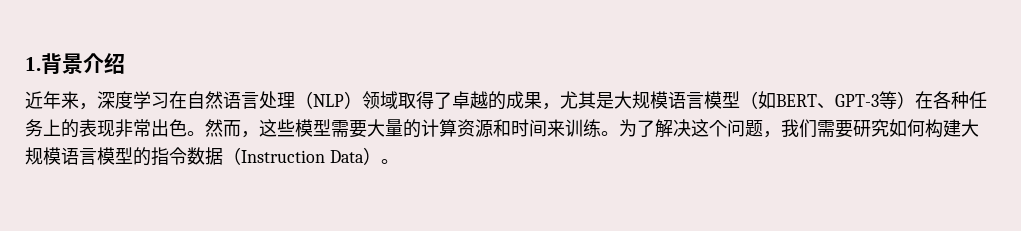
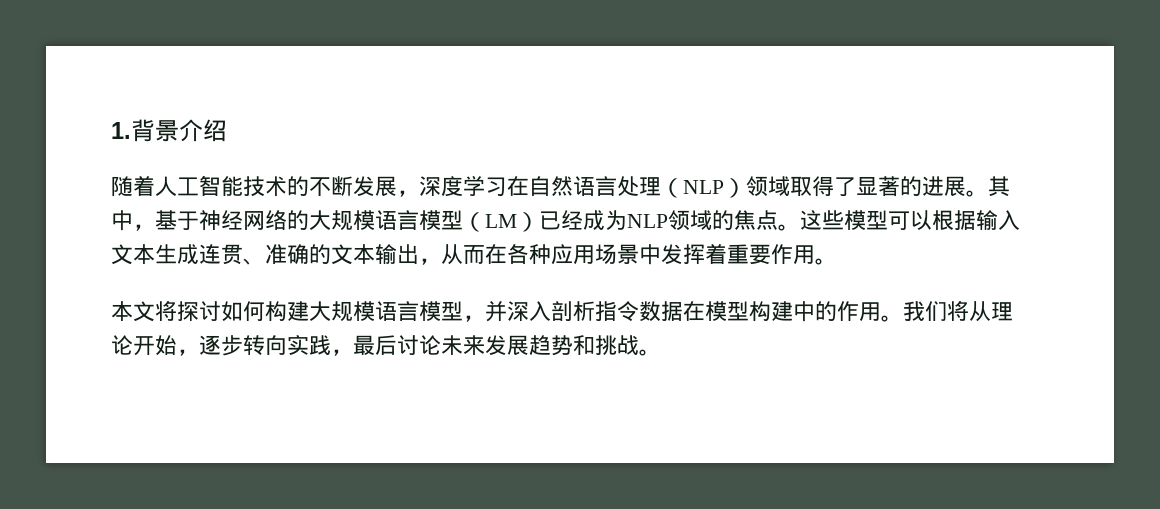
[25,91,79,109] 近年来 -> [111,175,397,197] 随着人工智能技术的不断发展
[452,91,987,110] [25,119,889,138] 卓越的成果，尤其是大规模语言模型（如BERT、GPT-3等）在各种任务上的表现非常出色。然而，这些模型需要大量的计算资源和时间来训练。为了解决这个问题，我们需要研究 -> [856,176,1010,197] [111,210,1020,232] [111,244,837,265] [111,300,221,322] 显著的进展。其中，基于神经网络的大规模语言模型（LM）已经成为NLP领域的焦点。这些模型可以根据输入文本生成连贯、准确的文本输出，从而在各种应用场景中发挥着重要作用。 // 本文将探讨
[133,147,381,166] 的指令数据（Instruction Data） -> [463,300,1013,322] [111,335,639,356] ，并深入剖析指令数据在模型构建中的作用。我们将从理论开始，逐步转向实践，最后讨论未来发展趋势和挑战

